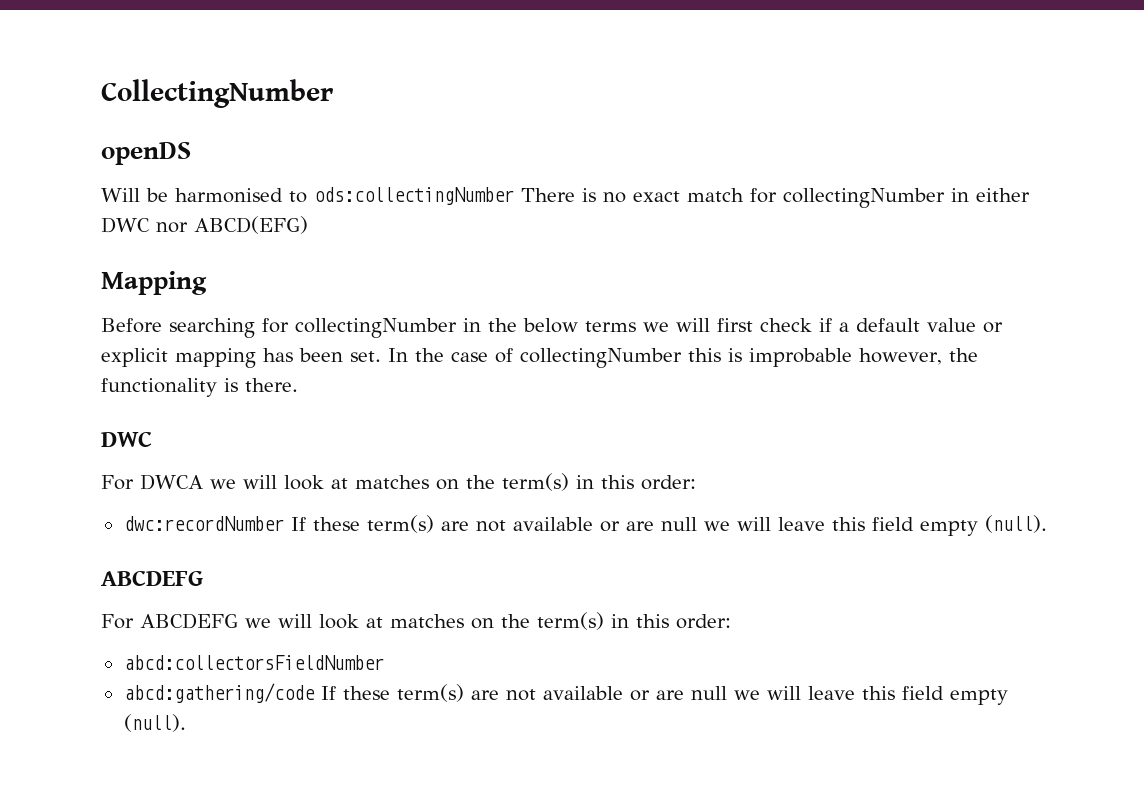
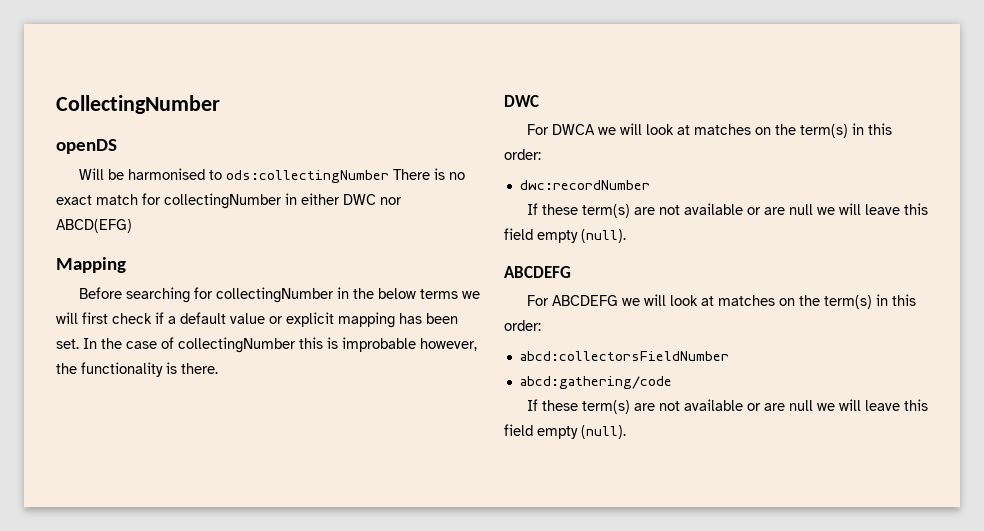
(284, 523) none -> (650, 185) //
(315, 693) none -> (672, 382) //

